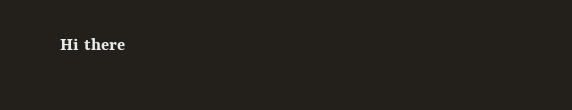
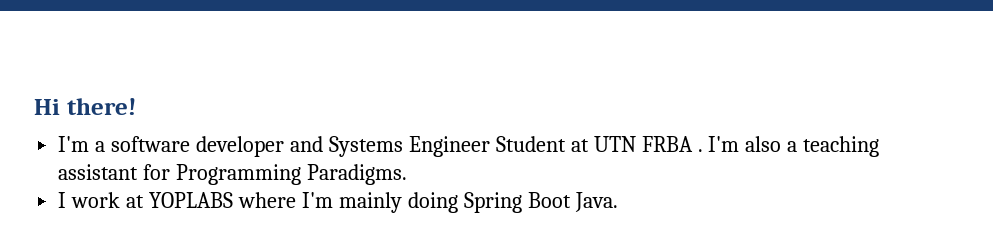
[83,38,125,50] there -> [66,98,136,115] [58,136,880,157] [58,164,408,185] [58,192,618,213] there! // I'm a software developer and Systems Engineer Student at UTN FRBA . I'm also a teaching assistant for Programming Paradigms. // I work at YOPLABS where I'm mainly doing Spring Boot Java.

